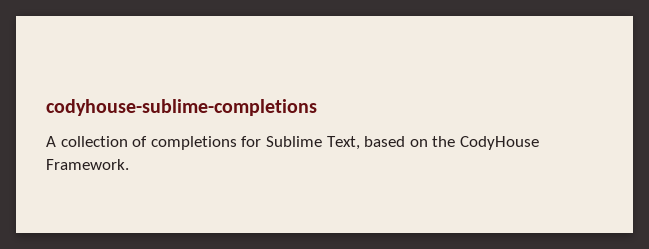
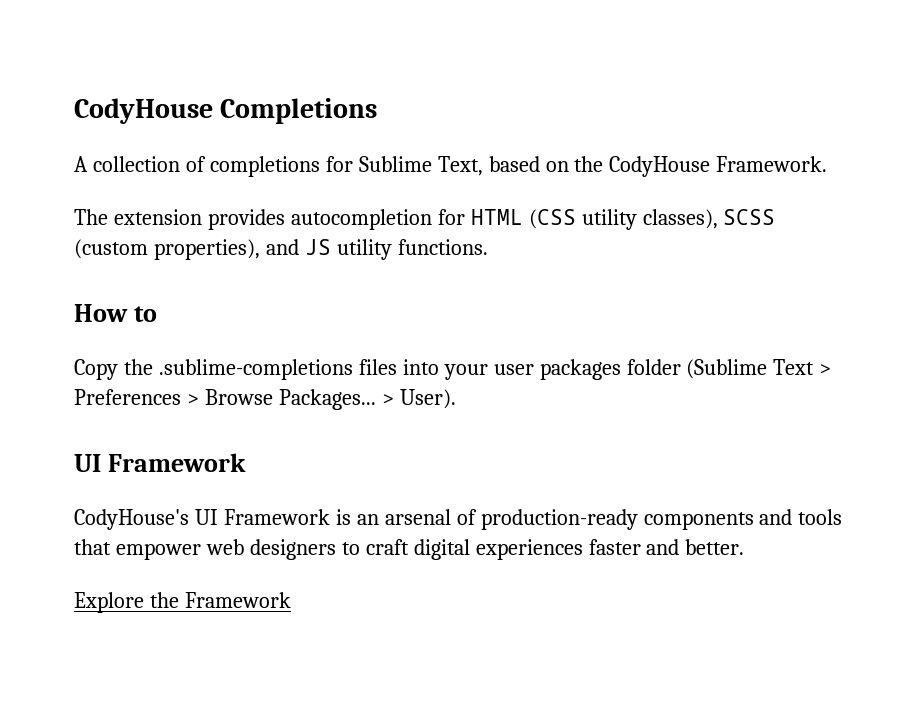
[46,99,317,116] codyhouse-sublime-completions -> [74,98,378,124] CodyHouse Completions
(129, 164) none -> [74,209,776,230] [74,239,488,260] [74,304,157,322] [74,359,832,380] [74,389,456,410] [74,453,246,472] [74,509,843,530] [74,539,745,560] [74,592,291,613] // The extension provides autocompletion for HTML (CSS utility classes), SCSS (custom properties), and JS utility functions. // How to // Copy the .sublime-completions files into your user packages folder (Sublime Text > Preferences > Browse Packages... > User). // UI Framework // CodyHouse's UI Framework is an arsenal of production-ready components and tools that empower web designers to craft digital experiences faster and better. // Explore the Framework

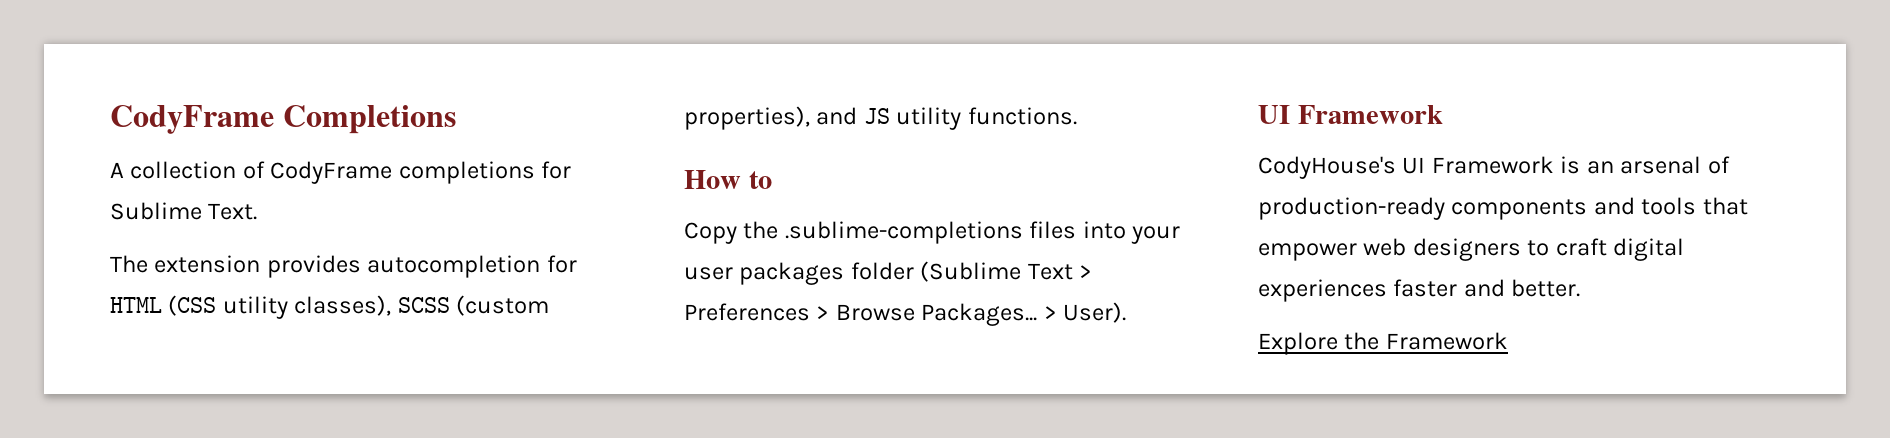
[74,98,213,124] CodyHouse -> [110,105,274,134] CodyFrame
(206, 164) none -> [270,161,393,184] CodyFrame
[437,156,828,177] Text, based on the CodyHouse Framework. -> [208,203,258,220] Text.

